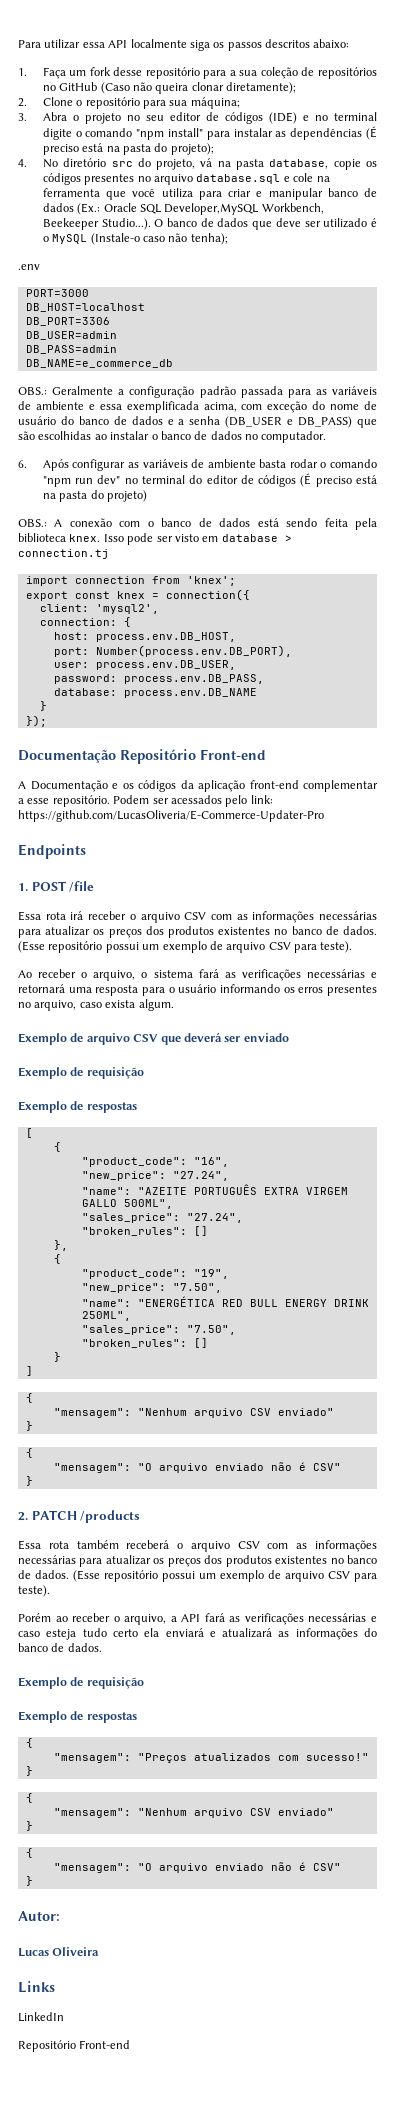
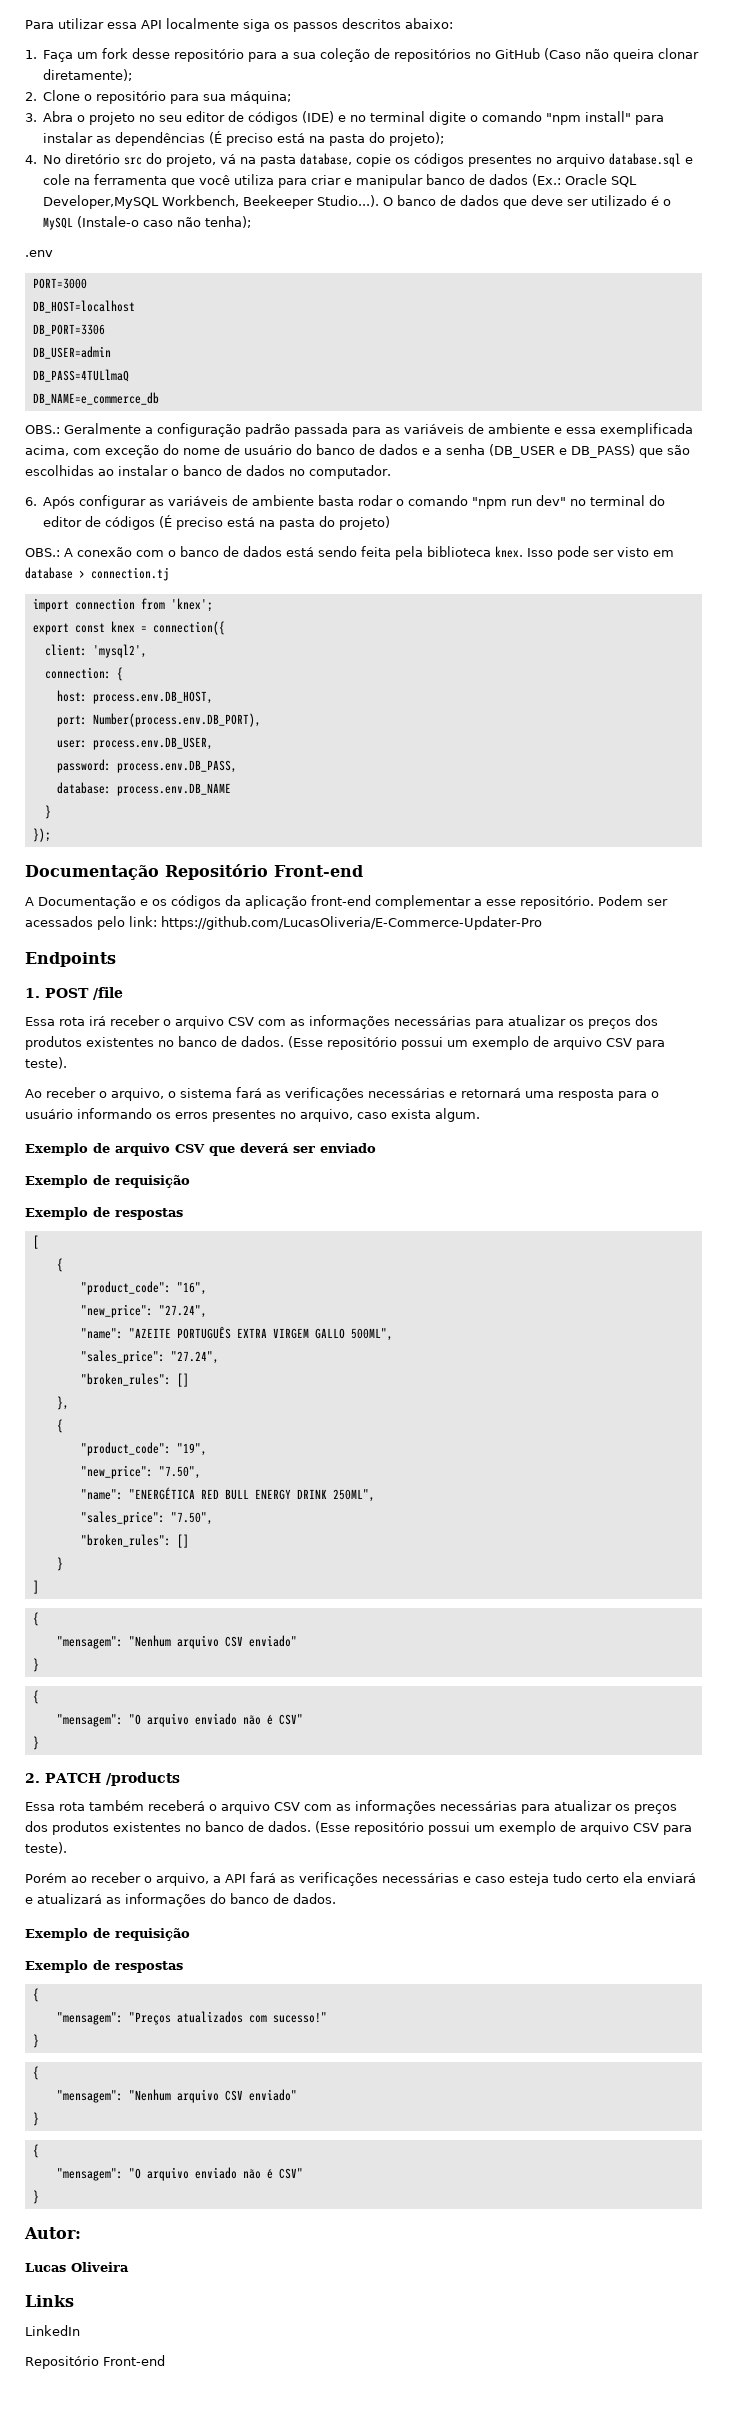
[25,345,117,354] DB_PASS=admin -> [32,369,129,382] DB_PASS=4TULlmaQ

